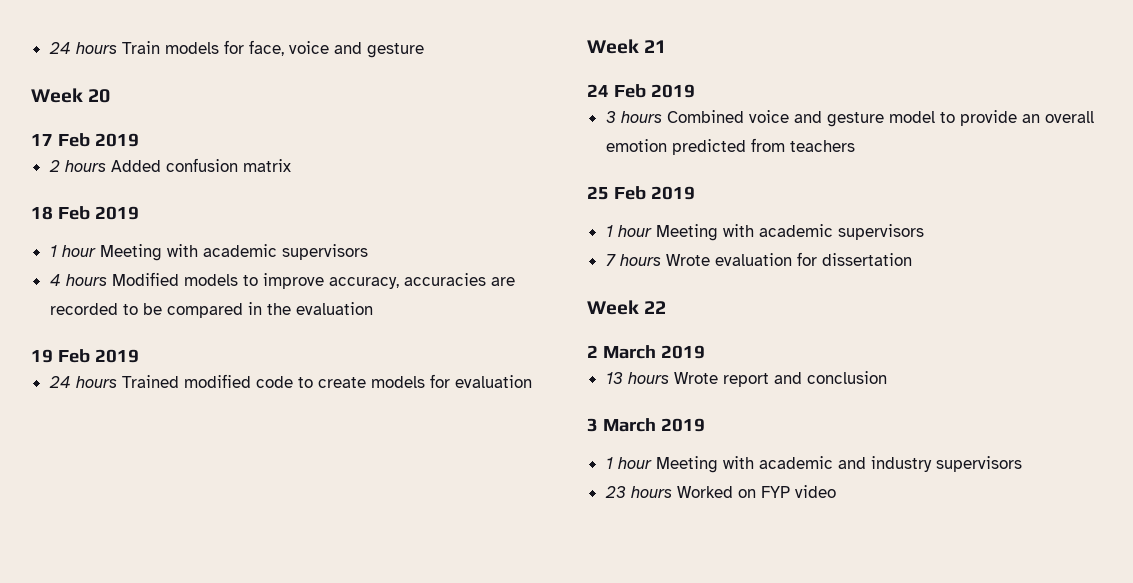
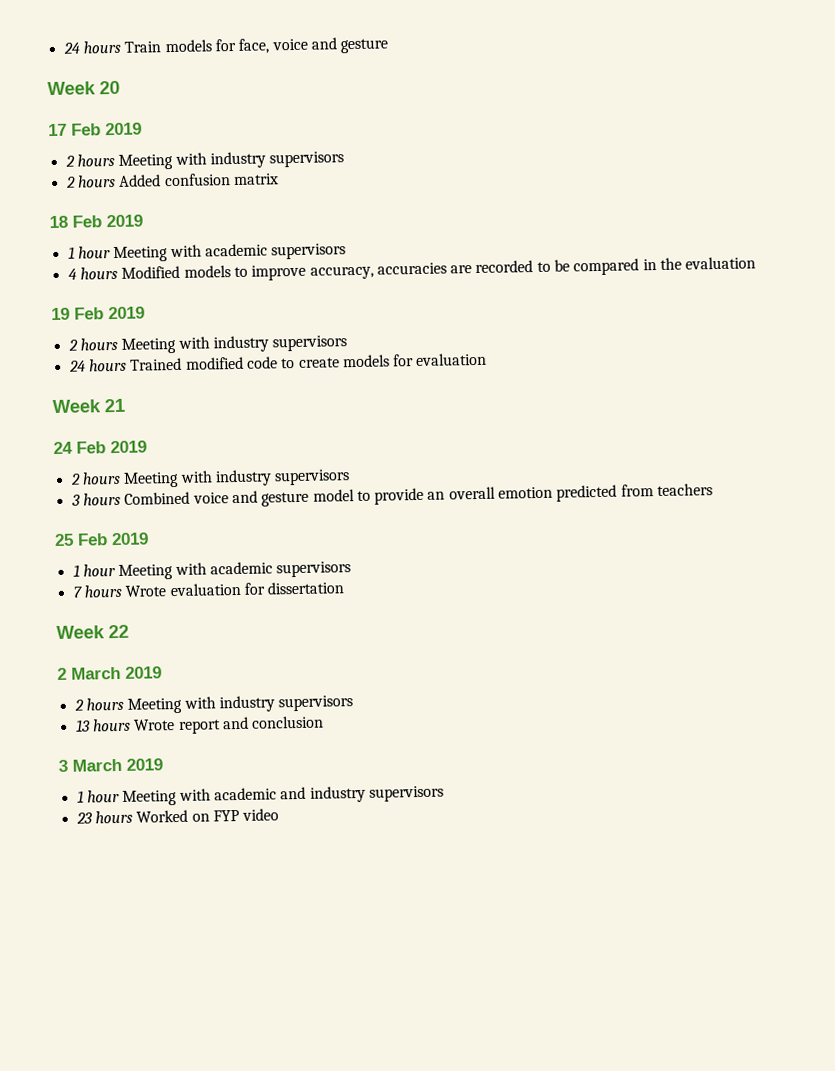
(139, 140) none -> [64,151,345,170] // 2 hours Meeting with industry supervisors
(139, 356) none -> [67,335,348,354] // 2 hours Meeting with industry supervisors
(695, 91) none -> [69,469,351,488] // 2 hours Meeting with industry supervisors
(705, 352) none -> [73,695,354,714] // 2 hours Meeting with industry supervisors

